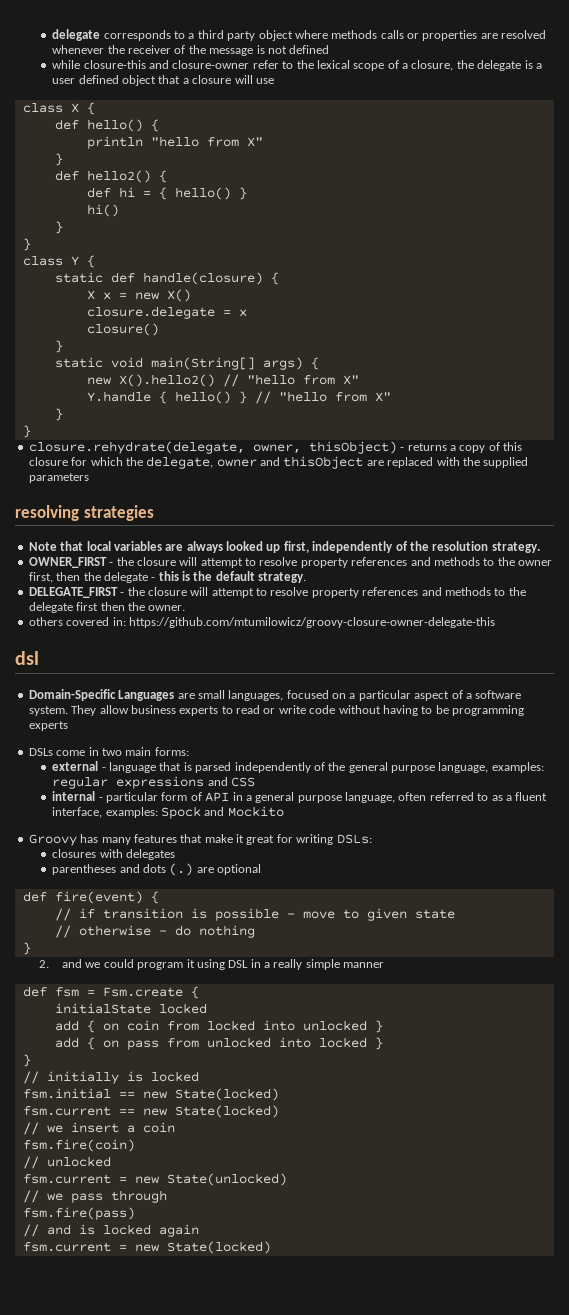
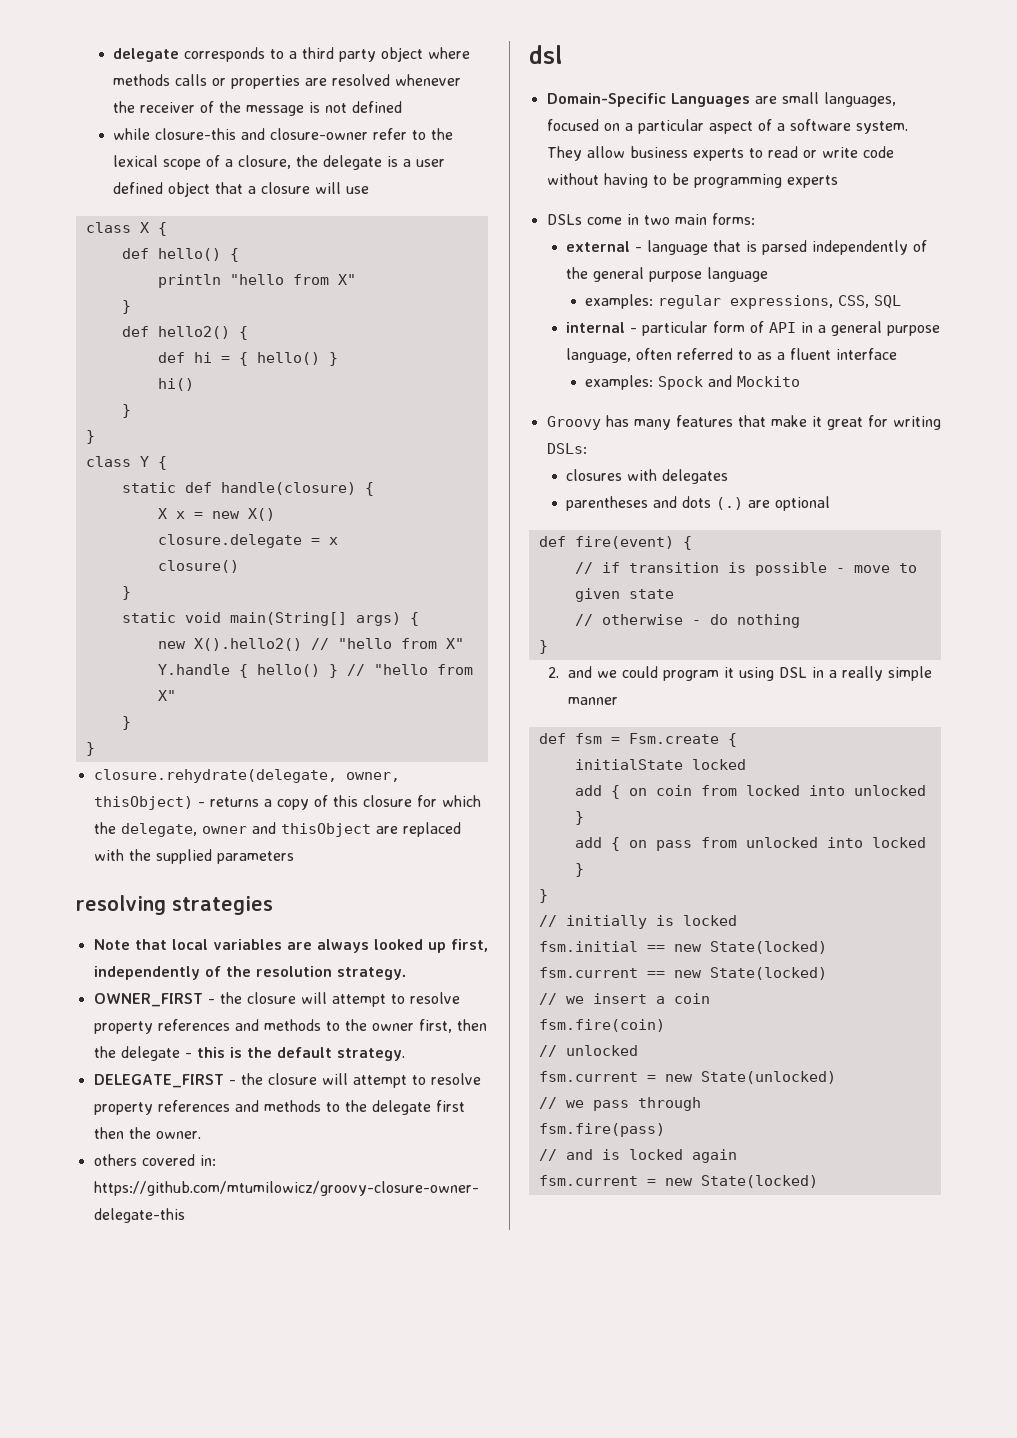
[438,762,489,773] language, -> [707,267,769,282] language //
[116,776,256,789] expressions and CSS -> [730,295,902,309] expressions, CSS, SQL
[52,807,103,818] interface, -> [836,348,898,360] interface //

